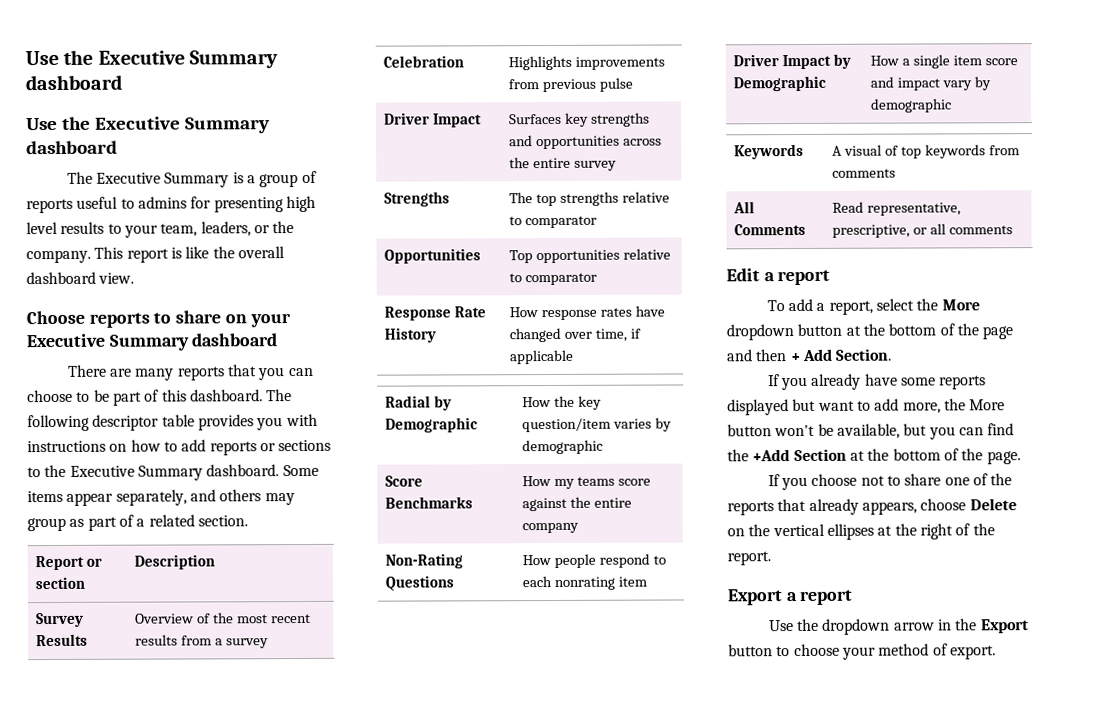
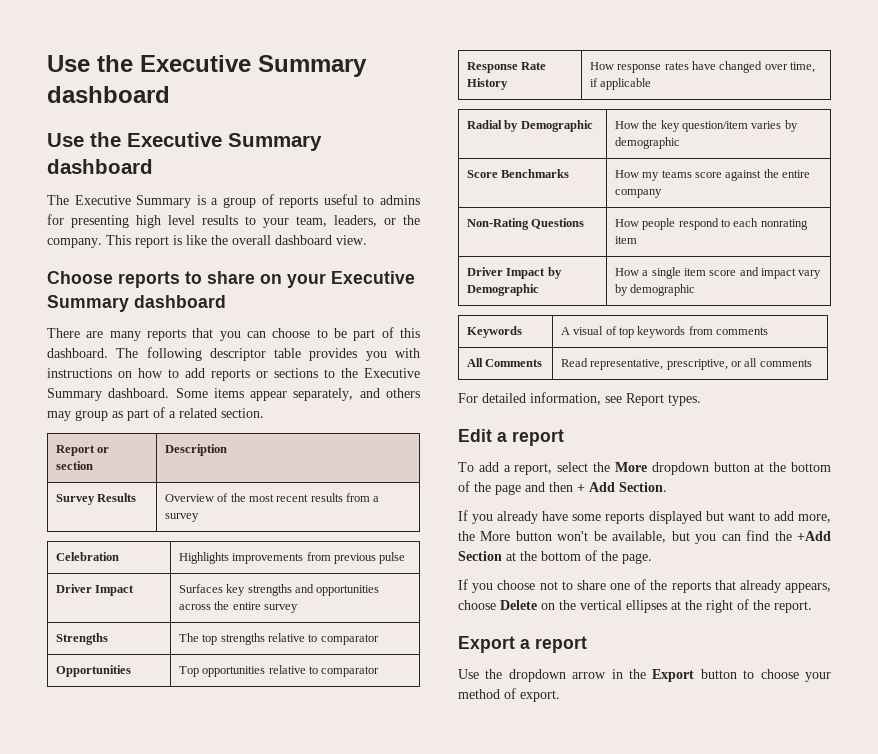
(1013, 230) none -> [458,392,701,406] // For detailed information, see Report types.

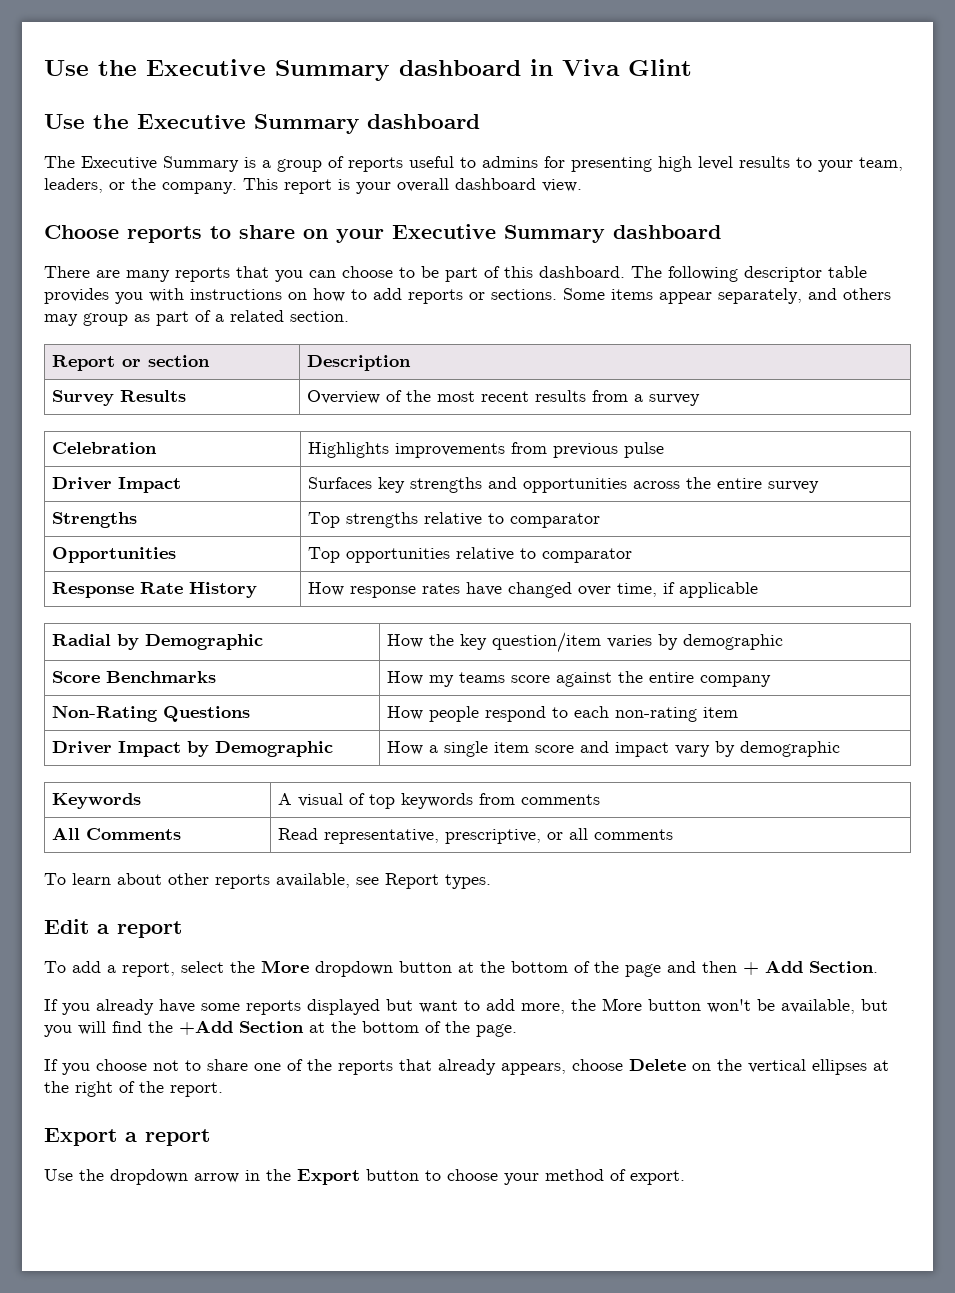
[47,55,367,77] [47,86,170,103] Use the Executive Summary dashboard -> [44,59,692,81] Use the Executive Summary dashboard in Viva Glint
[186,235,228,245] like the -> [356,182,391,194] your
[274,368,420,378] [47,388,170,401] sections to the Executive Summary dashboard. -> [491,289,557,300] sections.
[178,633,218,645] The top -> [307,512,340,528] Top
[760,219,808,230] nonrating -> [614,707,697,722] non-rating
[458,392,601,405] For detailed information, -> [44,873,350,889] To learn about other reports available,
[721,534,741,541] can -> [78,1021,106,1035] will

